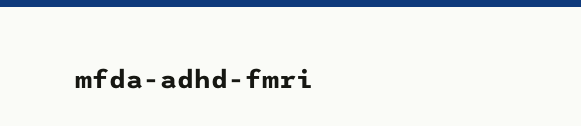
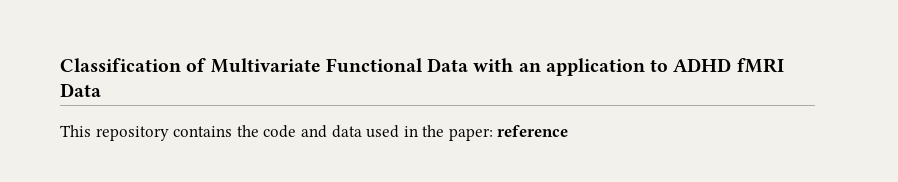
[75,68,313,89] mfda-adhd-fmri -> [60,58,784,76] [60,83,101,97] [60,125,569,141] Classification of Multivariate Functional Data with an application to ADHD fMRI Data // This repository contains the code and data used in the paper: reference

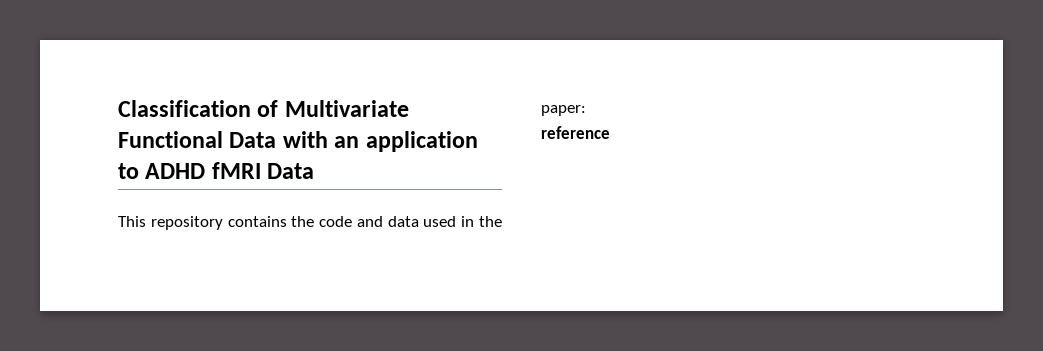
(493, 134) none -> (586, 110) //

